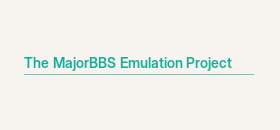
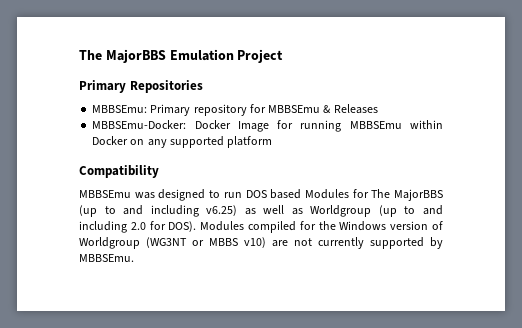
(233, 64) none -> [79,80,203,93] [92,104,378,116] [92,120,444,132] [92,136,273,148] [79,165,159,178] [79,189,443,201] [79,205,444,217] [79,221,443,233] [79,237,443,249] [79,254,134,262] // Primary Repositories // MBBSEmu: Primary repository for MBBSEmu & Releases // MBBSEmu-Docker: Docker Image for running MBBSEmu within Docker on any supported platform // Compatibility // MBBSEmu was designed to run DOS based Modules for The MajorBBS (up to and including v6.25) as well as Worldgroup (up to and including 2.0 for DOS). Modules compiled for the Windows version of Worldgroup (WG3NT or MBBS v10) are not currently supported by MBBSEmu.

